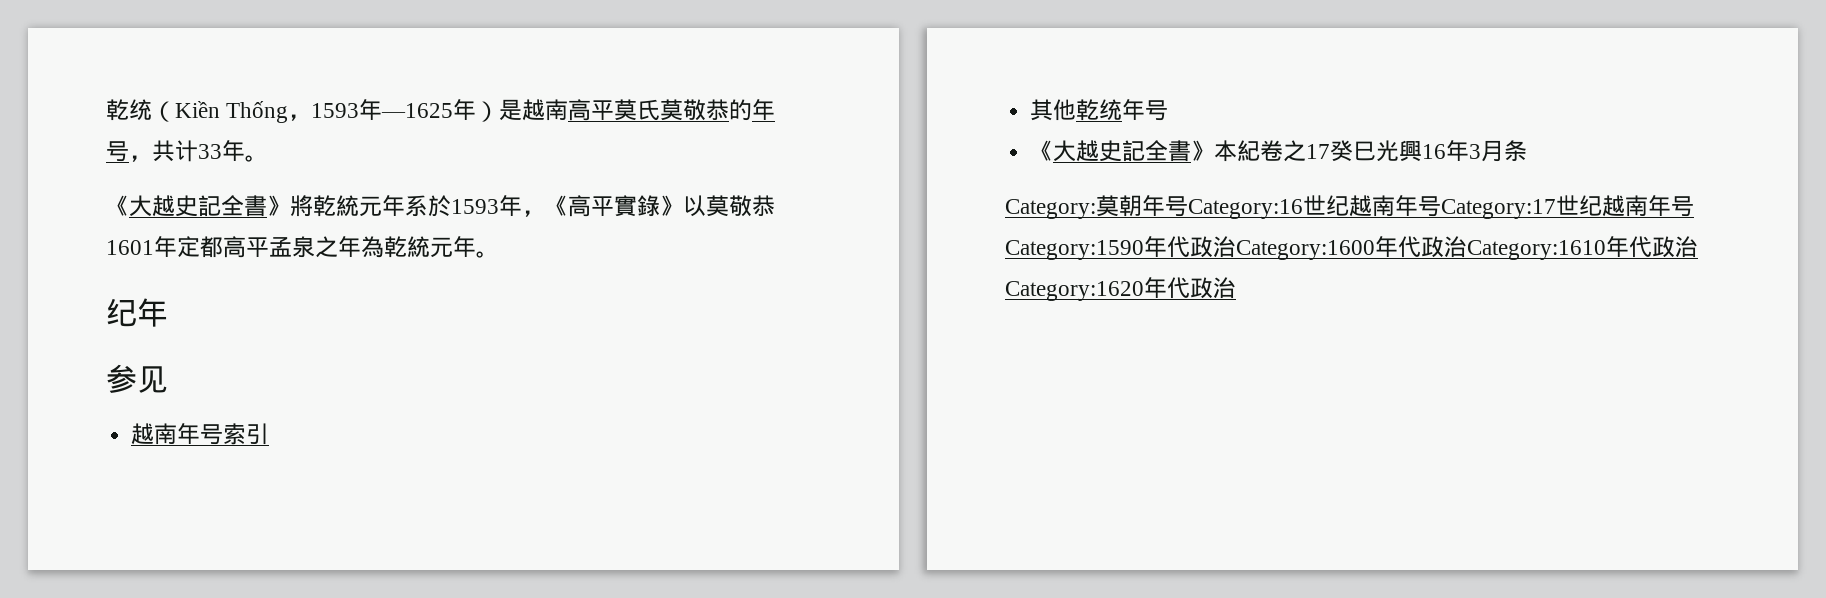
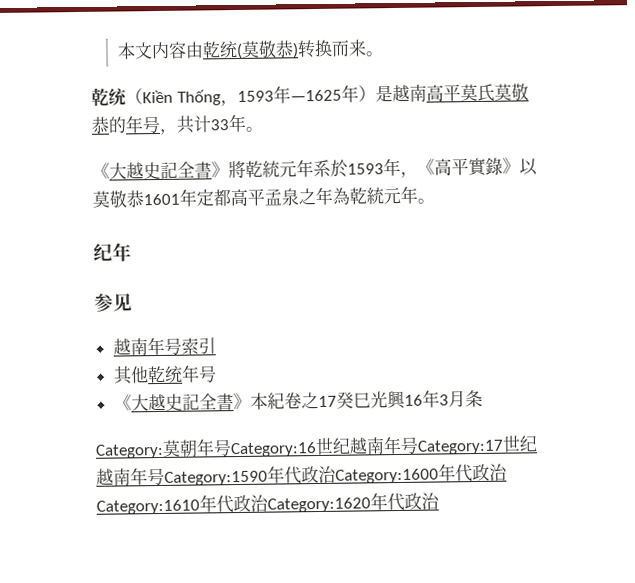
(106, 110) none -> [116,39,384,60] 本文内容由乾统(莫敬恭)转换而来。 //

